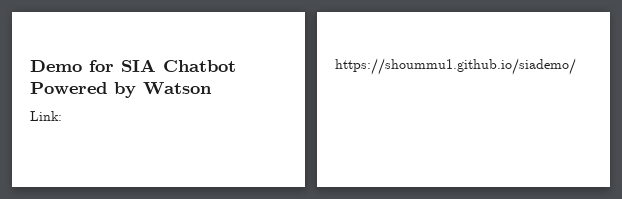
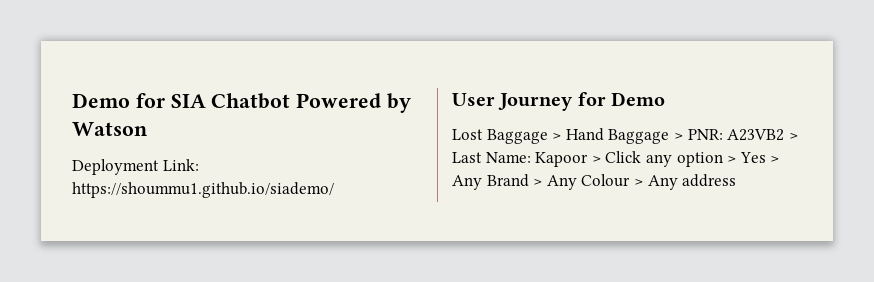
(212, 88) none -> [72,159,159,175] Deployment
(576, 66) none -> [452,92,666,111] [452,128,798,144] [452,151,780,167] [452,174,737,190] // User Journey for Demo // Lost Baggage > Hand Baggage > PNR: A23VB2 > Last Name: Kapoor > Click any option > Yes > Any Brand > Any Colour > Any address

